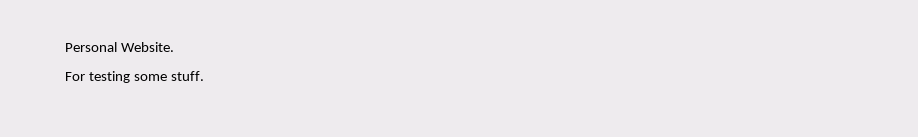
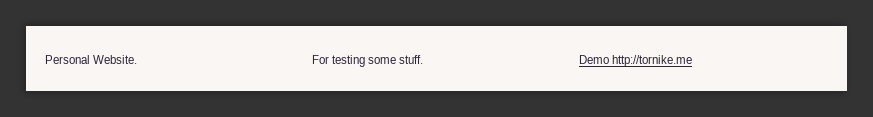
(204, 76) none -> [579,55,693,67] // Demo http://tornike.me

